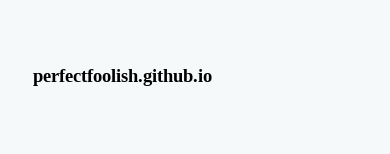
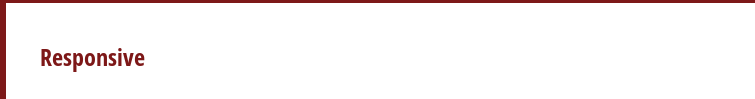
[33,69,212,86] perfectfoolish.github.io -> [40,48,145,72] Responsive

